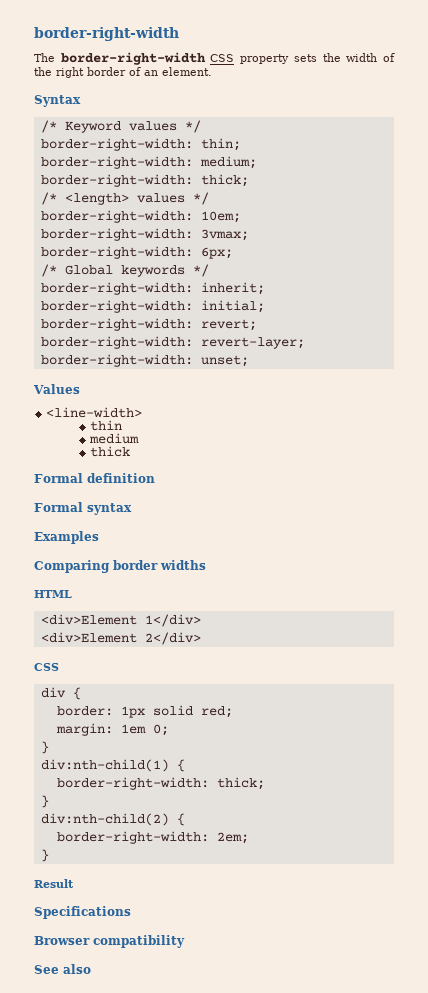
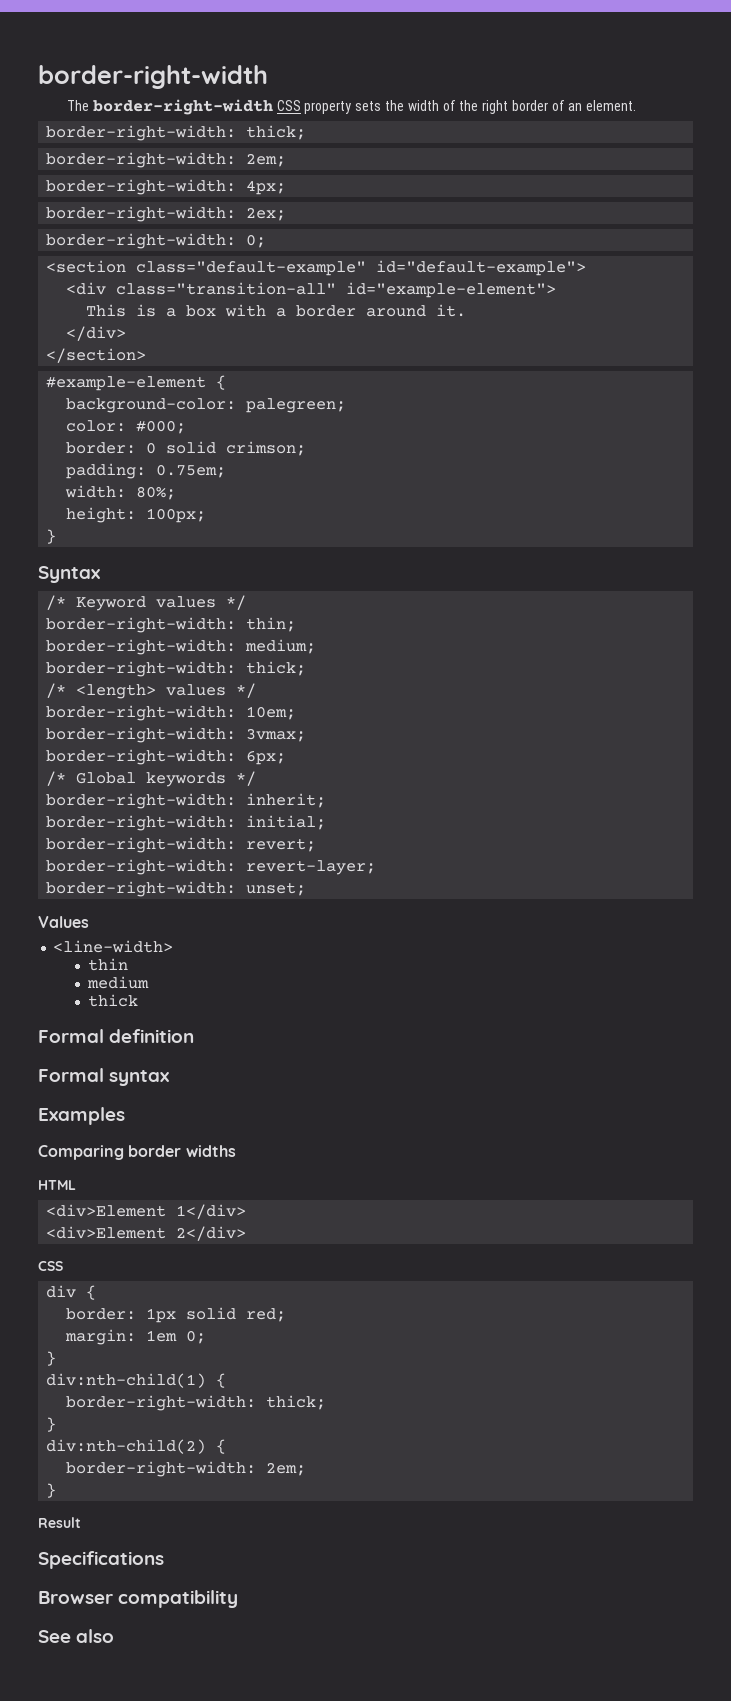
(212, 71) none -> [46,125,307,141] [46,152,287,168] [46,179,287,195] [46,206,287,222] [46,233,267,249] [46,260,587,276] [66,282,557,298] [86,304,467,317] [66,326,127,341] [46,348,147,363] [46,375,227,391] [66,398,347,413] [66,420,187,434] [66,441,307,456] [66,463,227,479] [65,485,177,500] [66,507,207,523] [46,529,57,544] // border-right-width: thick; // border-right-width: 2em; // border-right-width: 4px; // border-right-width: 2ex; // border-right-width: 0; // <section class="default-example" id="default-example"> // <div class="transition-all" id="example-element"> // This is a box with a border around it. // </div> // </section> // #example-element { // background-color: palegreen; // color: #000; // border: 0 solid crimson; // padding: 0.75em; // width: 80%; // height: 100px; // }

